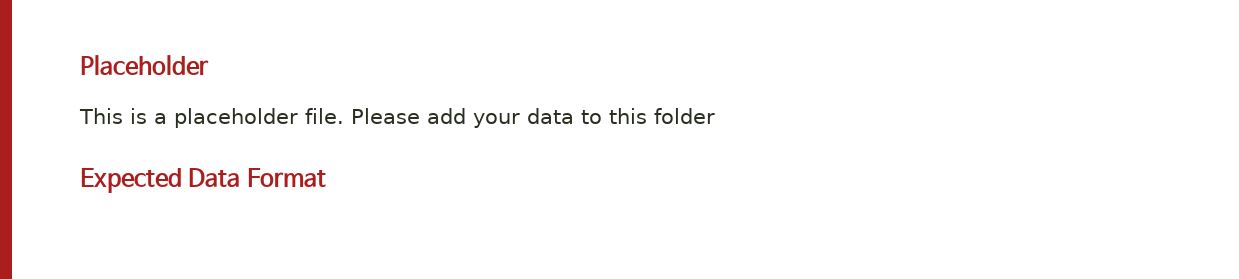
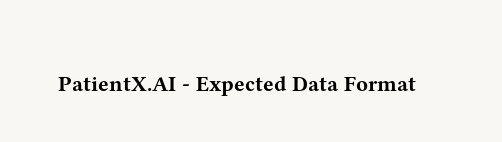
[80,55,209,75] [79,108,715,128] Placeholder // This is a placeholder file. Please add your data to this folder // -> [58,76,190,91] PatientX.AI -

